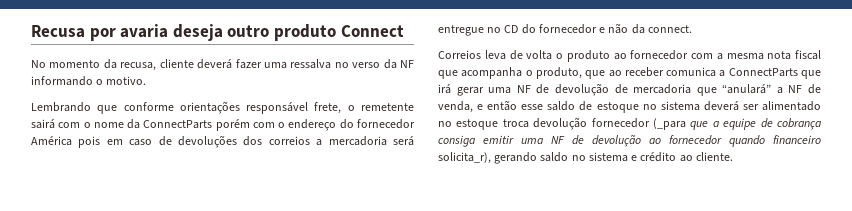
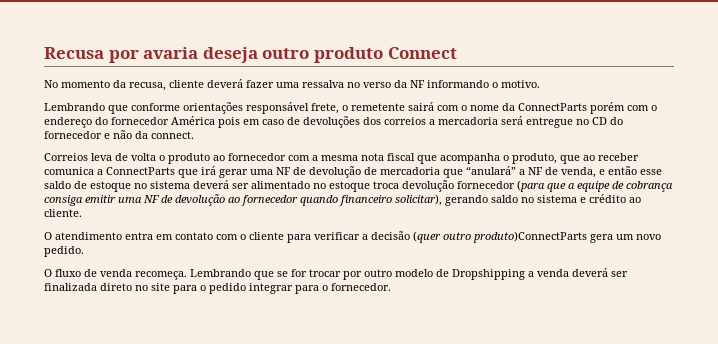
[653,118,686,130] (_para -> [517,180,545,192] (para
[438,152,491,164] solicita_r), -> [395,194,442,206] solicitar),
(733, 156) none -> [44,231,661,243] [44,246,84,257] [44,268,628,280] [44,283,391,294] // O atendimento entra em contato com o cliente para verificar a decisão (quer outro produto)ConnectParts gera um novo pedido. // O fluxo de venda recomeça. Lembrando que se for trocar por outro modelo de Dropshipping a venda deverá ser finalizada direto no site para o pedido integrar para o fornecedor.

